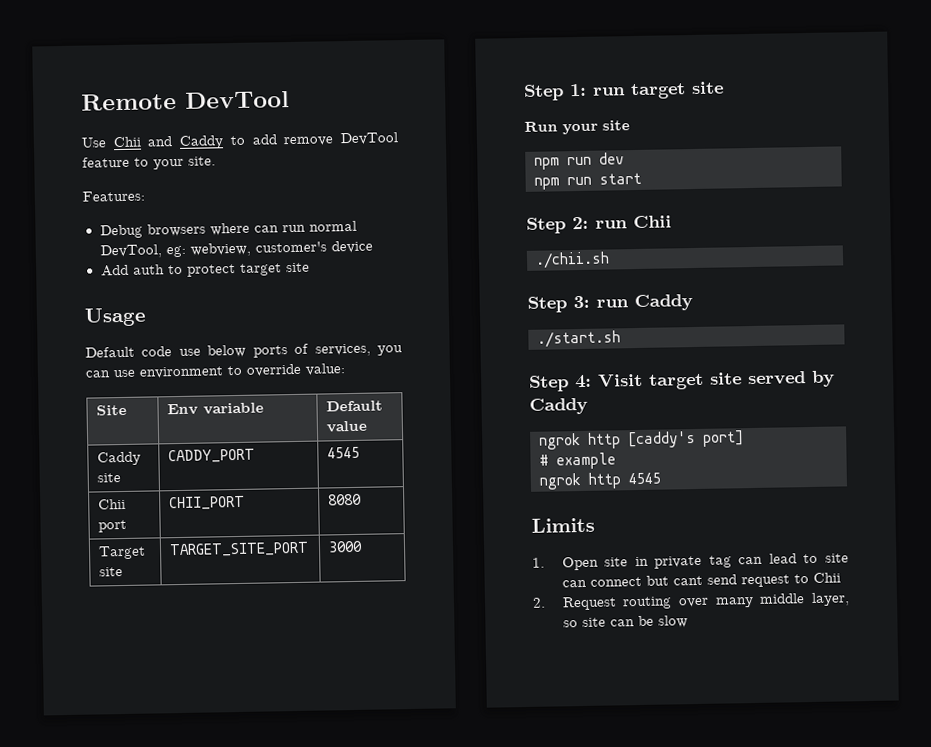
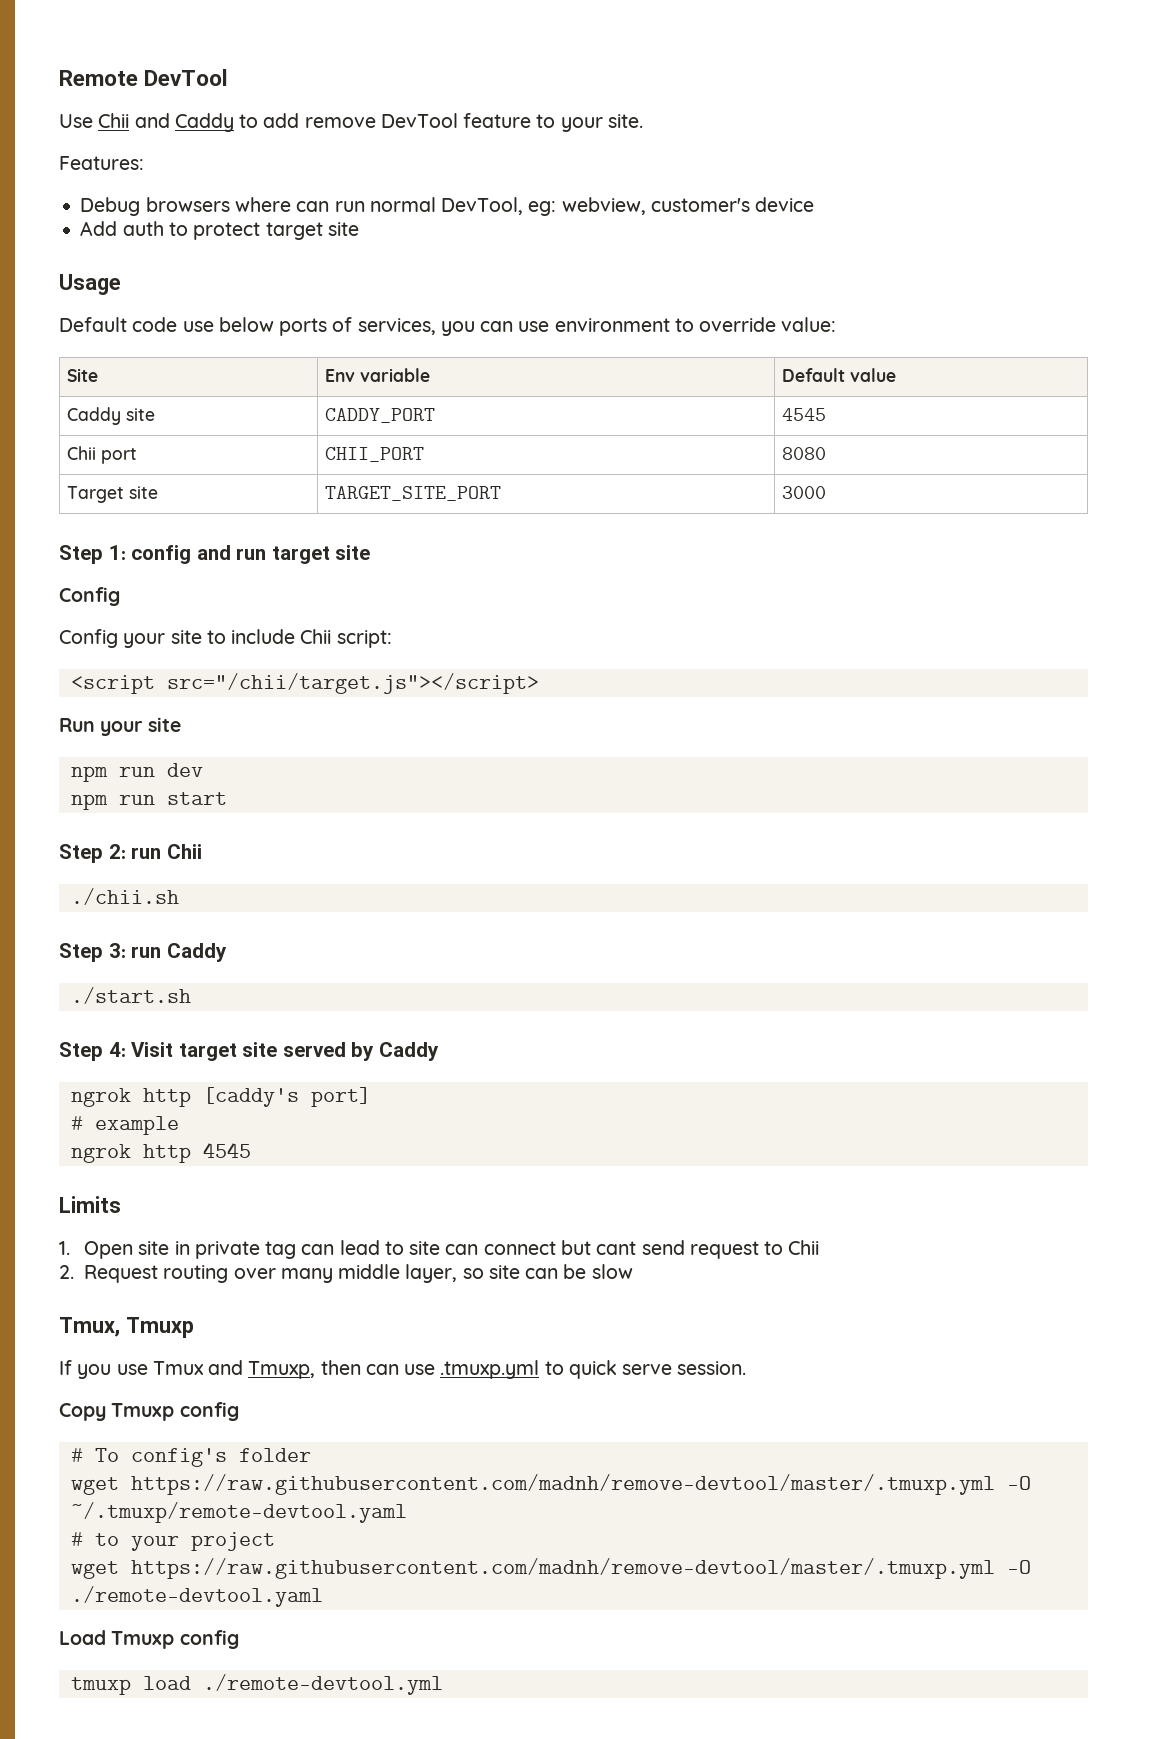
(587, 90) none -> [131,545,231,564] config and
(724, 88) none -> [59,587,120,606] [59,629,392,648] [70,673,539,694] // Config // Config your site to include Chii script: // <script src="/chii/target.js"></script>
(688, 621) none -> [59,1317,194,1338] [59,1360,747,1379] [59,1402,239,1421] [70,1448,311,1467] [70,1474,1031,1495] [70,1502,407,1523] [70,1532,275,1551] [70,1558,1031,1579] [70,1586,323,1607] [59,1630,239,1649] [70,1674,443,1695] // Tmux, Tmuxp // If you use Tmux and Tmuxp, then can use .tmuxp.yml to quick serve session. // Copy Tmuxp config // # To config's folder // wget https://raw.githubusercontent.com/madnh/remove-devtool/master/.tmuxp.yml -O ~/.tmuxp/remote-devtool.yaml // # to your project // wget https://raw.githubusercontent.com/madnh/remove-devtool/master/.tmuxp.yml -O ./remote-devtool.yaml // Load Tmuxp config // tmuxp load ./remote-devtool.yml

